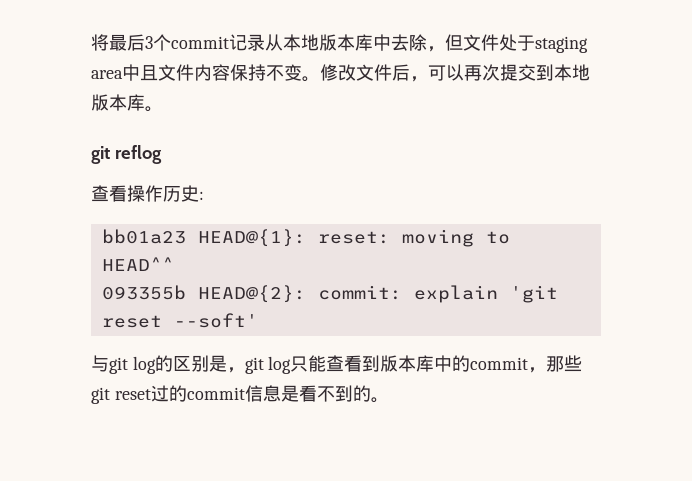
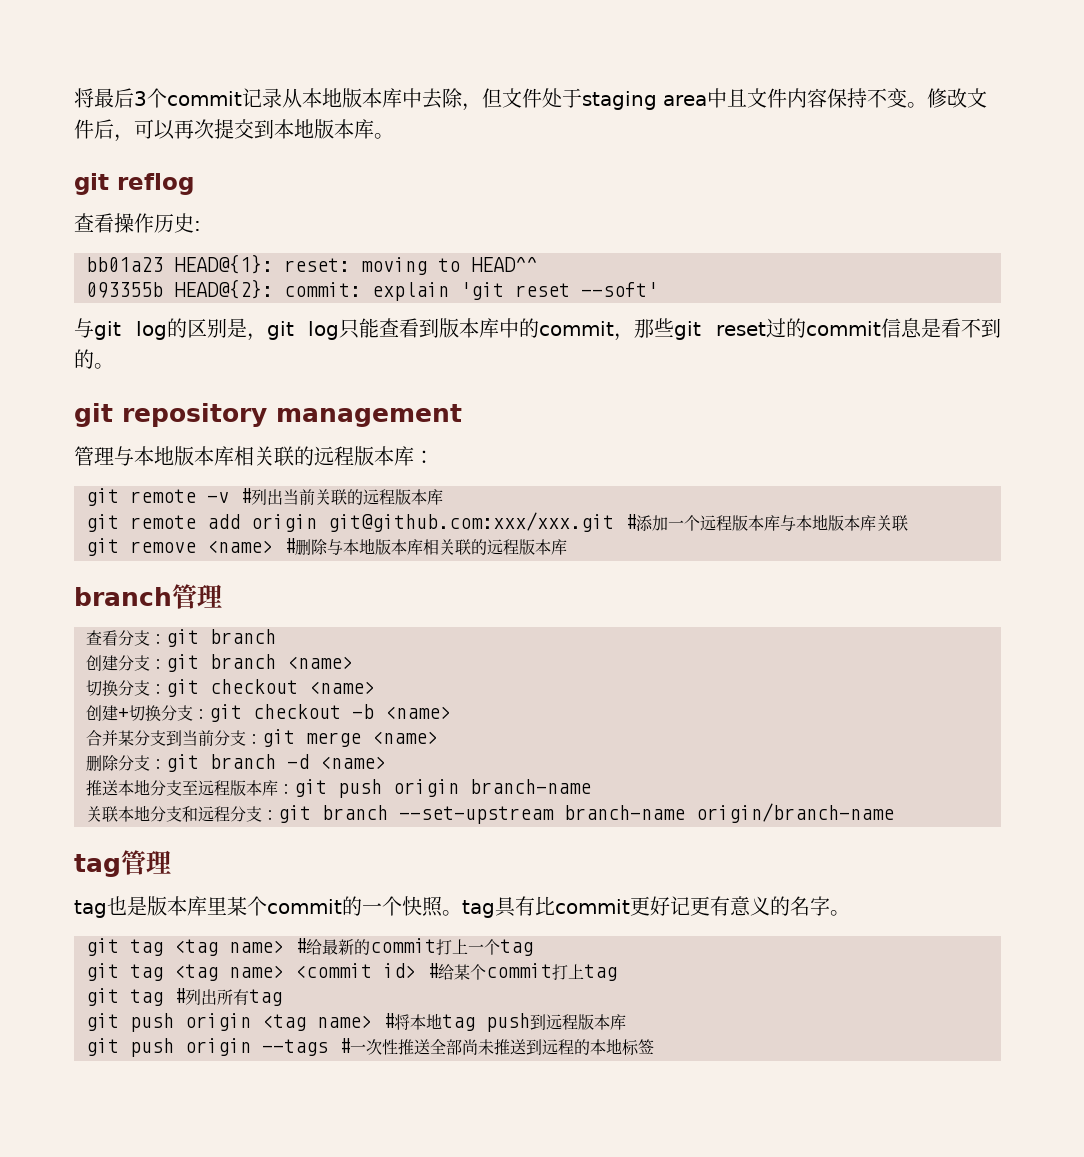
(389, 400) none -> [74,403,462,427] [74,446,434,466] [86,488,443,506] [86,512,908,532] [86,538,567,556] [74,584,222,609] [86,629,276,647] [86,654,353,672] [86,679,375,697] [86,704,451,722] [86,729,438,747] [86,754,386,772] [86,779,591,798] [86,803,894,824] [74,850,171,877] [74,896,850,918] [86,938,533,956] [86,963,617,981] [86,988,282,1006] [86,1013,626,1032] [86,1038,654,1057] // git repository management // 管理与本地版本库相关联的远程版本库： // git remote -v #列出当前关联的远程版本库 // git remote add origin git@github.com:xxx/xxx.git #添加一个远程版本库与本地版本库关联 // git remove <name> #删除与本地版本库相关联的远程版本库 // branch管理 // 查看分支：git branch // 创建分支：git branch <name> // 切换分支：git checkout <name> // 创建+切换分支：git checkout -b <name> // 合并某分支到当前分支：git merge <name> // 删除分支：git branch -d <name> // 推送本地分支至远程版本库：git push origin branch-name // 关联本地分支和远程分支：git branch --set-upstream branch-name origin/branch-name // tag管理 // tag也是版本库里某个commit的一个快照。tag具有比commit更好记更有意义的名字。 // git tag <tag name> #给最新的commit打上一个tag // git tag <tag name> <commit id> #给某个commit打上tag // git tag #列出所有tag // git push origin <tag name> #将本地tag push到远程版本库 // git push origin --tags #一次性推送全部尚未推送到远程的本地标签

